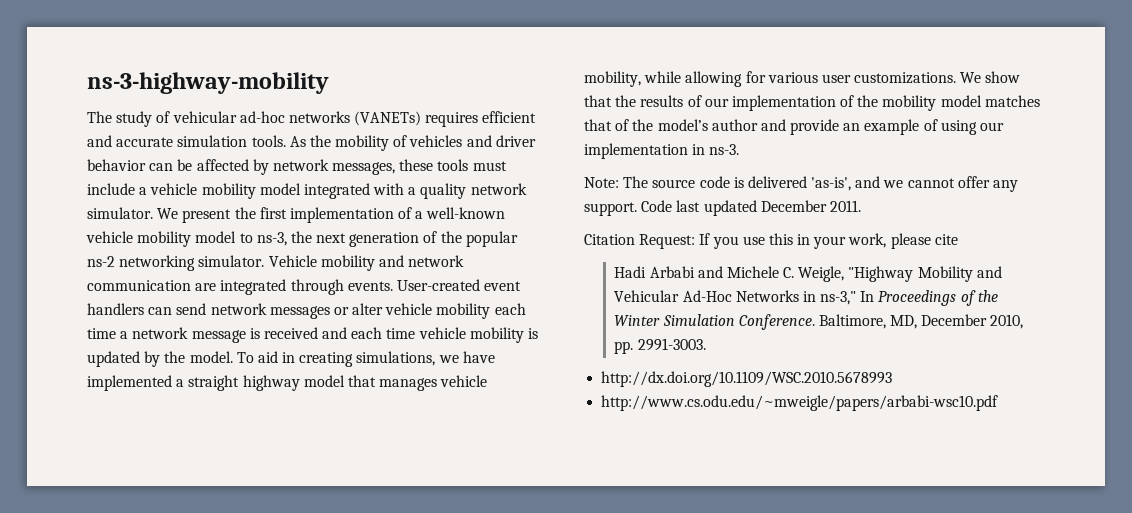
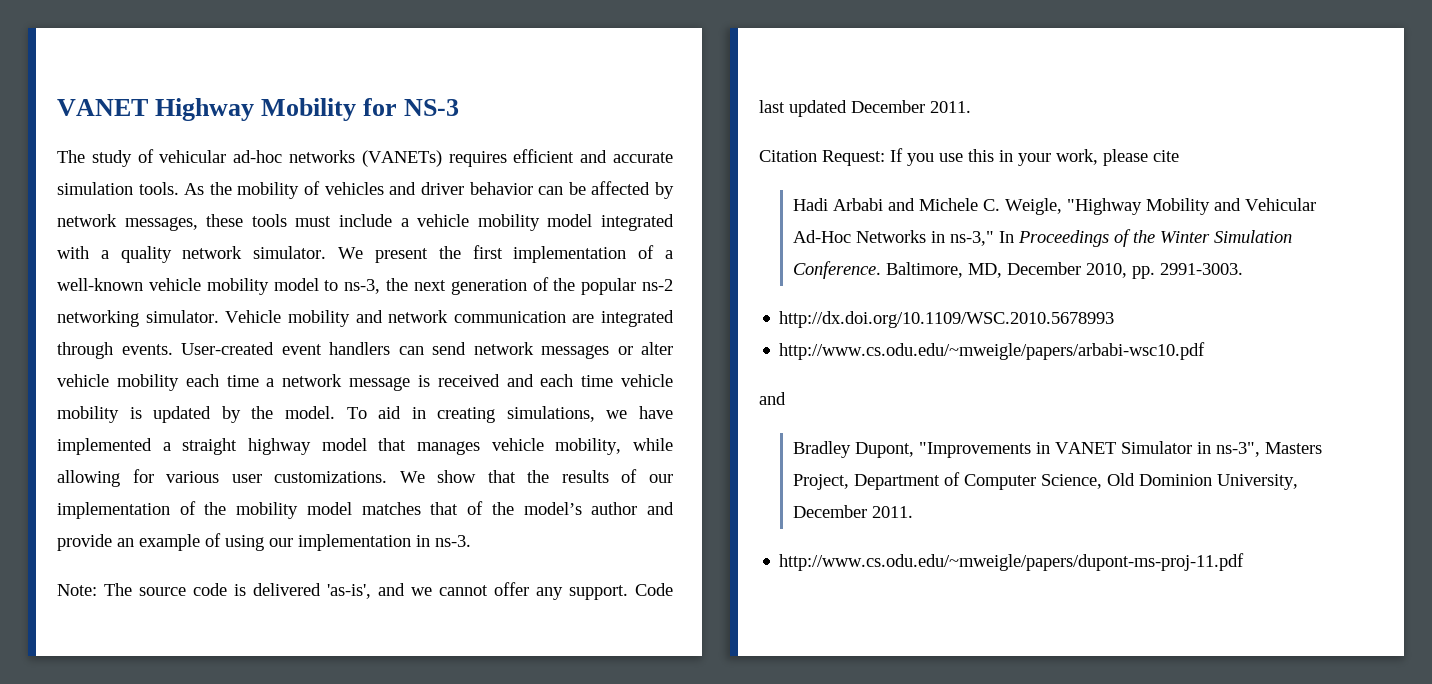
[87,72,329,94] ns-3-highway-mobility -> [57,98,460,121] VANET Highway Mobility for NS-3
(999, 403) none -> [759,392,786,405] [793,441,1323,458] [793,472,1299,490] [793,505,914,518] [779,553,1245,571] // and // Bradley Dupont, "Improvements in VANET Simulator in ns-3", Masters Project, Department of Computer Science, Old Dominion University, December 2011. // http://www.cs.odu.edu/~mweigle/papers/dupont-ms-proj-11.pdf

